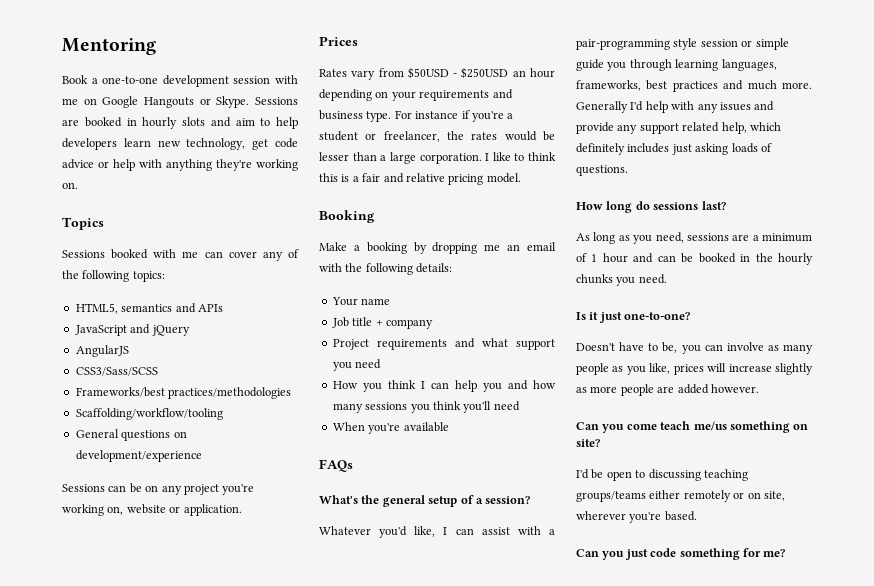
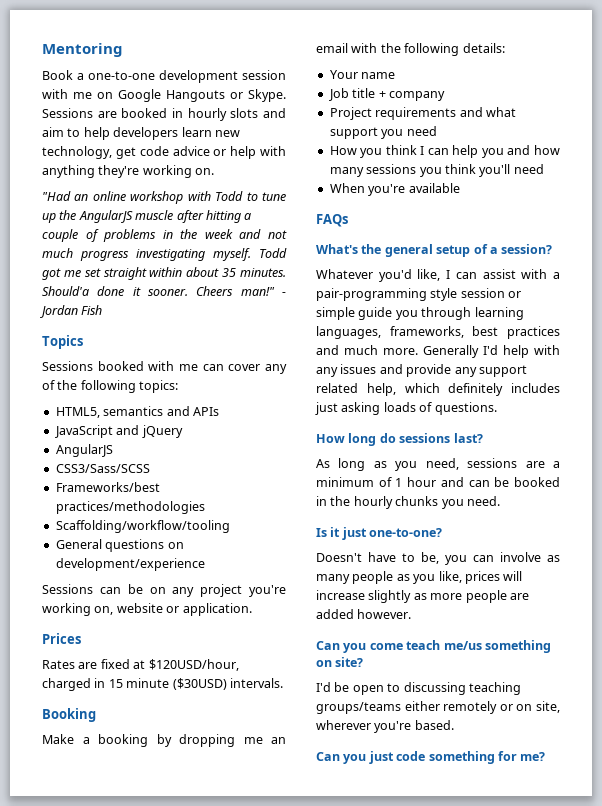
(78, 185) none -> [42,191,286,204] [42,210,252,223] [42,229,288,242] [42,248,287,261] [42,267,286,280] [42,286,286,296] [40,305,103,318] // "Had an online workshop with Todd to tune up the AngularJS muscle after hitting a couple of problems in the week and not much progress investigating myself. Todd got me set straight within about 35 minutes. Should'a done it sooner. Cheers man!" - Jordan Fish
[351,67,555,80] [319,89,513,101] [319,110,514,122] [319,131,555,142] [319,152,556,164] [319,173,521,185] vary from $50USD - $250USD an hour depending on your requirements and business type. For instance if you're a student or freelancer, the rates would be lesser than a large corporation. I like to think this is a fair and relative pricing model. -> [78,659,239,671] [42,678,283,691] are fixed at $120USD/hour, charged in 15 minute ($30USD) intervals.

